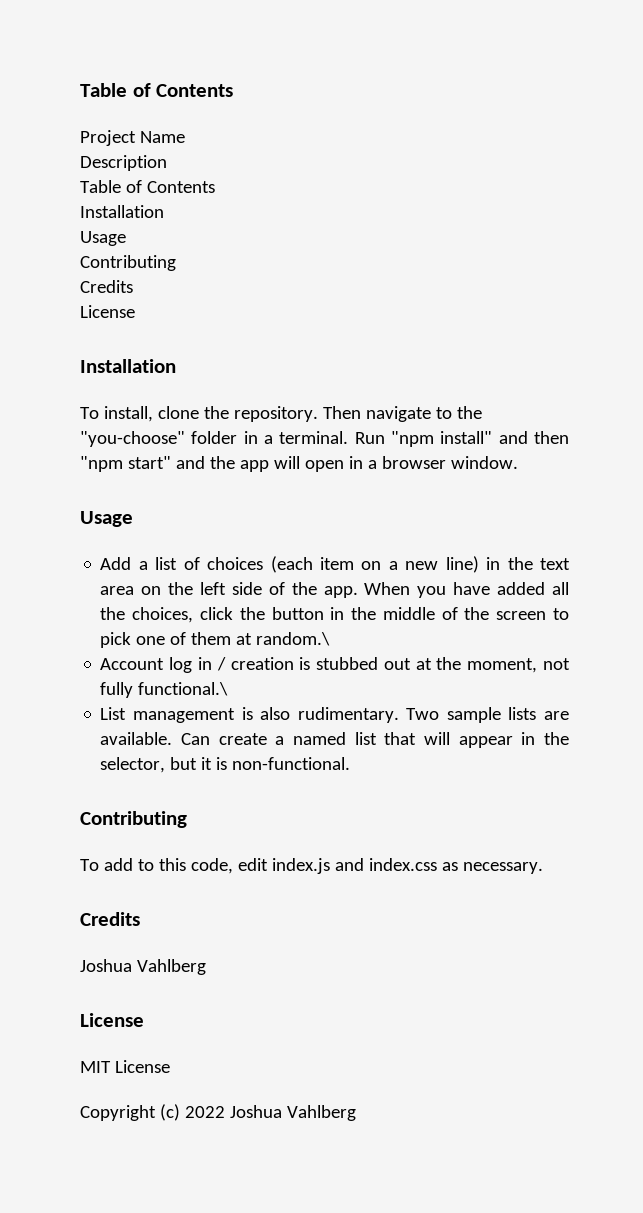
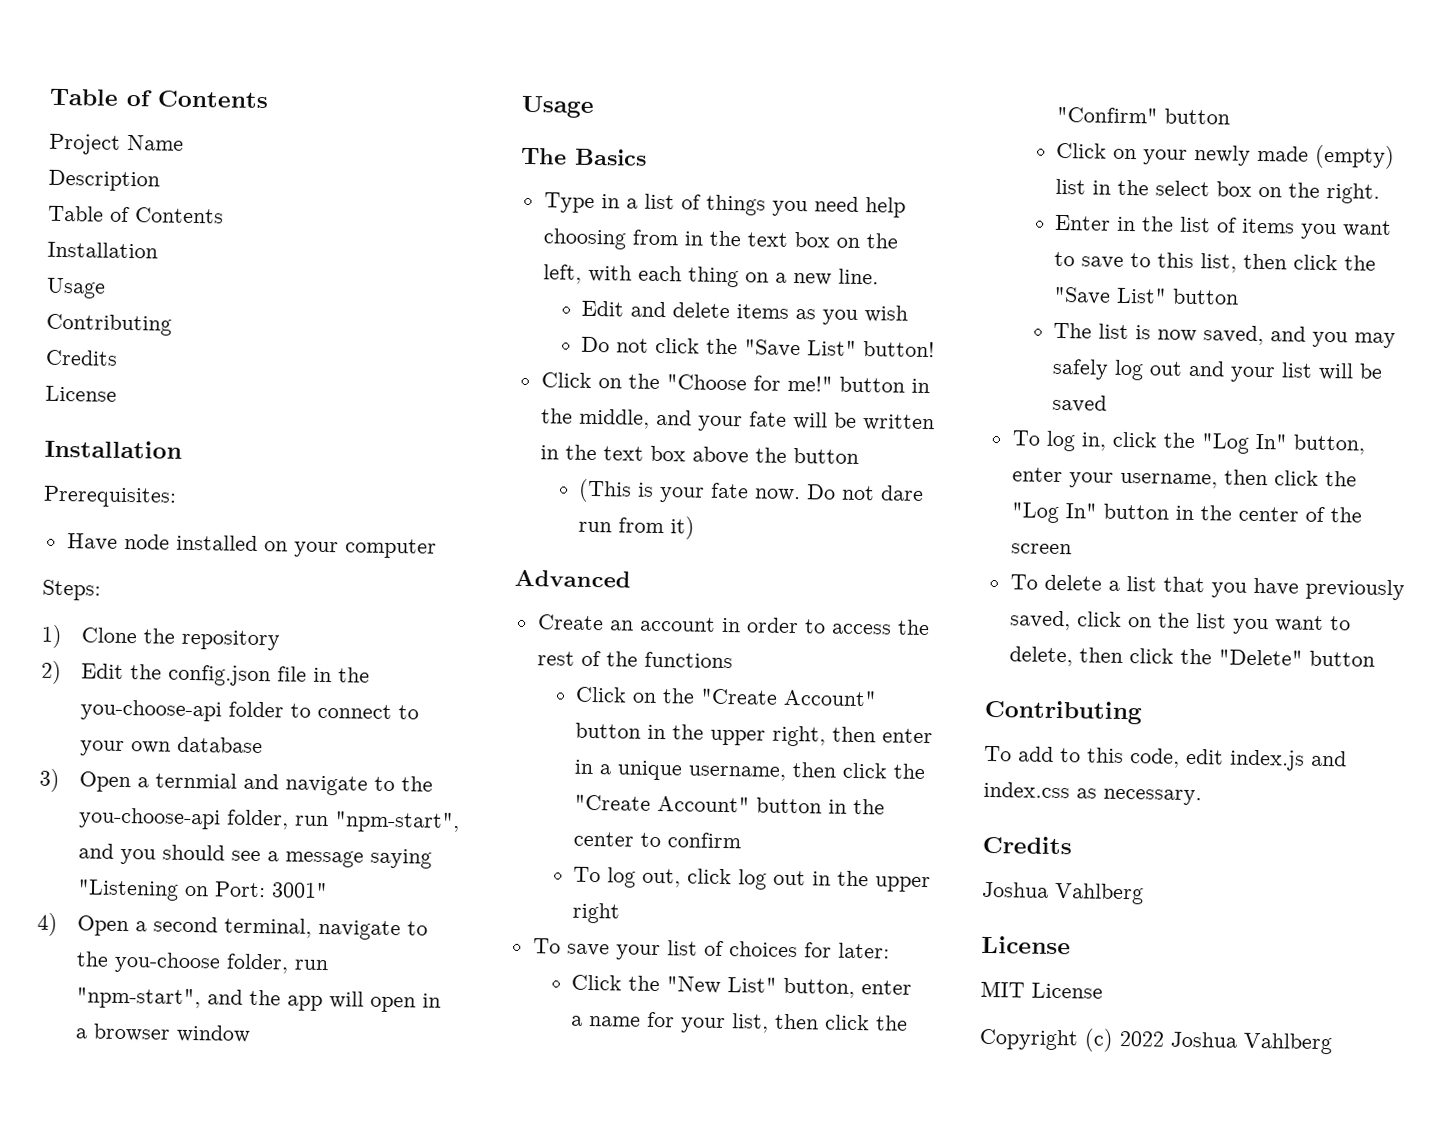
[80,406,482,422] [80,431,569,447] [80,456,171,472] To install, clone the repository. Then navigate to the "you-choose" folder in a terminal. Run "npm install" and then "npm start" -> [43,485,177,508] [66,533,437,559] [42,579,101,601] [41,624,280,651] [41,660,370,687] [79,699,419,722] [79,736,263,756] [39,768,433,796] [77,807,460,834] [77,843,432,869] [76,879,328,901] [37,912,428,941] [75,951,329,974] [75,987,201,1010] Prerequisites: // Have node installed on your computer // Steps: // 1) Clone the repository // 2) Edit the config.json file in the you-choose-api folder to connect to your own database // 3) Open a ternmial and navigate to the you-choose-api folder, run "npm-start", and you should see a message saying "Listening on Port: 3001" // 4) Open a second terminal, navigate to the you-choose folder, run "npm-start",
[450,456,518,469] [80,511,133,527] [100,556,570,573] [100,582,569,598] [100,607,570,623] [100,632,331,648] [100,657,570,673] [100,682,229,698] [100,707,570,723] [100,732,570,748] [100,757,351,773] window. // Usage // Add a list of choices (each item on a new line) in the text area on the left side of the app. When you have added all the choices, click the button in the middle of the screen to pick one of them at random.\ // Account log in / creation is stubbed out at the moment, not fully functional.\ // List management is also rudimentary. Two sample lists are available. Can create a named list that will appear in the selector, but it is non-functional. -> [175,1024,251,1043] [521,95,594,118] [520,147,647,166] [543,192,906,218] [542,228,898,250] [542,264,879,288] [581,300,909,325] [581,336,936,358] [540,372,930,394] [540,408,935,432] [539,444,859,465] [578,478,925,503] [578,516,696,540] [514,569,631,588] [536,614,930,636] [536,650,733,669] [575,686,878,707] [575,722,934,747] [574,759,927,781] [574,794,886,815] [573,831,742,849] [573,866,932,893] [572,902,621,924] [532,938,890,961] [571,974,913,999] [571,1011,909,1034] [1056,106,1231,125] [1056,142,1396,170] [1055,178,1381,204] [1055,214,1393,240] [1054,251,1377,273] [1053,286,1240,305] [1053,322,1397,349] [1052,358,1384,383] [1052,394,1108,413] [1011,430,1365,455] [1011,467,1357,489] [1010,502,1362,523] [1010,543,1072,555] [1009,574,1405,601] [1009,610,1351,635] [1008,646,1375,667] window // Usage // The Basics // Type in a list of things you need help choosing from in the text box on the left, with each thing on a new line. // Edit and delete items as you wish // Do not click the "Save List" button! // Click on the "Choose for me!" button in the middle, and your fate will be written in the text box above the button // (This is your fate now. Do not dare run from it) // Advanced // Create an account in order to access the rest of the functions // Click on the "Create Account" button in the upper right, then enter in a unique username, then click the "Create Account" button in the center to confirm // To log out, click log out in the upper right // To save your list of choices for later: // Click the "New List" button, enter a name for your list, then click the "Confirm" button // Click on your newly made (empty) list in the select box on the right. // Enter in the list of items you want to save to this list, then click the "Save List" button // The list is now saved, and you may safely log out and your list will be saved // To log in, click the "Log In" button, enter your username, then click the "Log In" button in the center of the screen // To delete a list that you have previously saved, click on the list you want to delete, then click the "Delete" button

